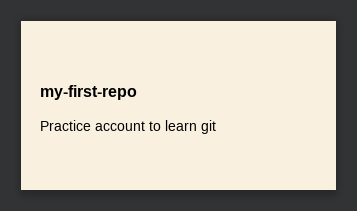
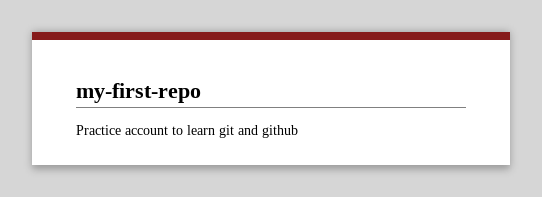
(216, 127) none -> [238,125,298,138] and github

